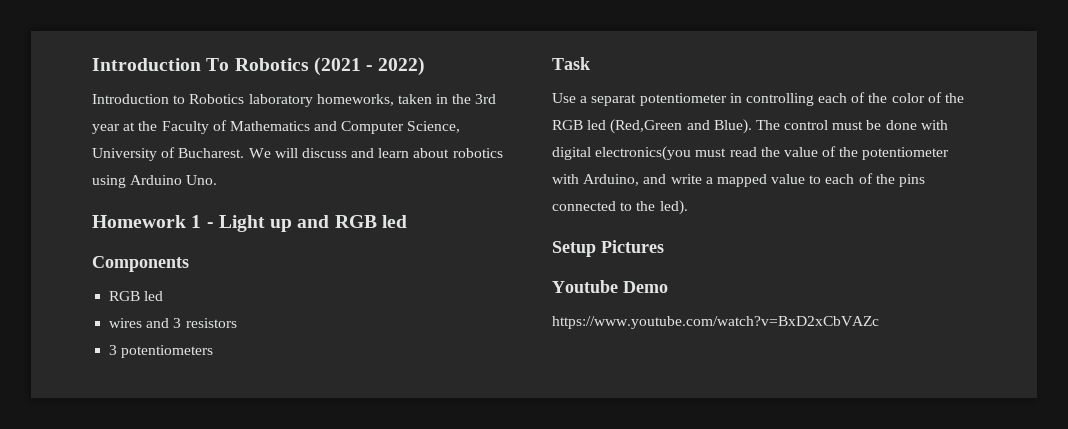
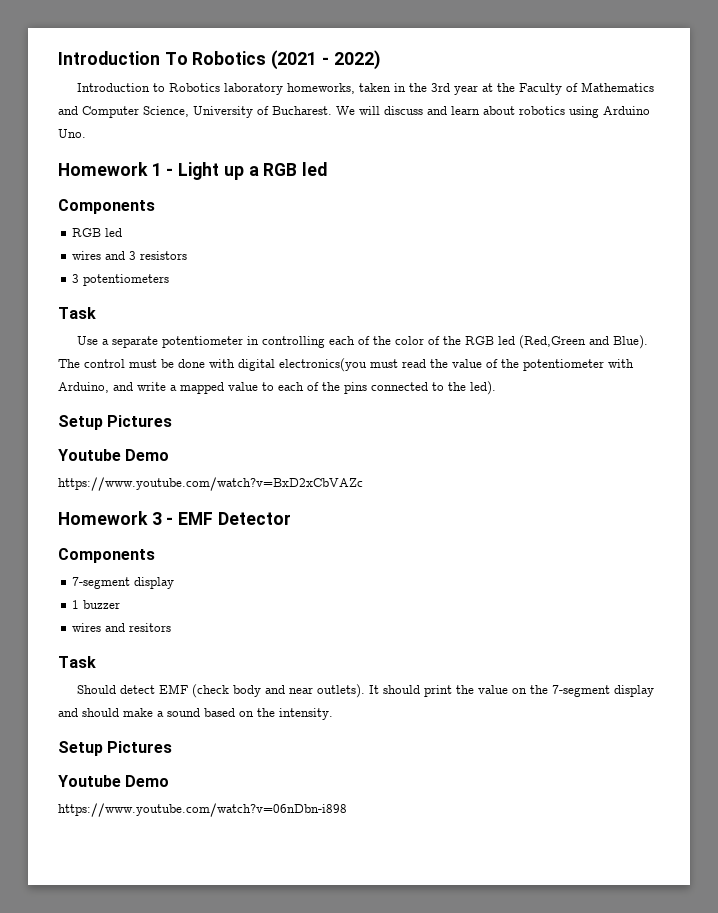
[297,215,330,228] and -> [248,166,259,176] a
[591,94,637,106] separat -> [111,336,158,348] separate
(879, 322) none -> [58,511,291,525] [58,548,155,563] [72,577,175,589] [72,600,121,609] [72,623,172,632] [58,656,96,668] [76,684,654,698] [58,708,333,720] [58,741,173,756] [58,775,170,787] [58,803,347,817] // Homework 3 - EMF Detector // Components // 7-segment display // 1 buzzer // wires and resitors // Task // Should detect EMF (check body and near outlets). It should print the value on the 7-segment display and should make a sound based on the intensity. // Setup Pictures // Youtube Demo // https://www.youtube.com/watch?v=06nDbn-i898

